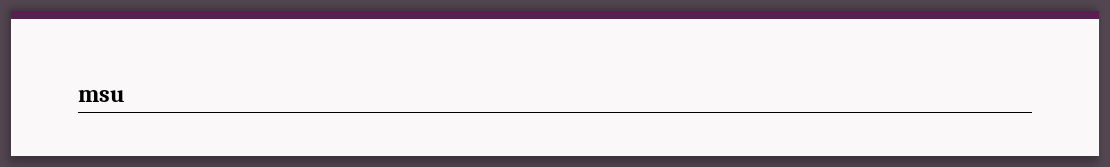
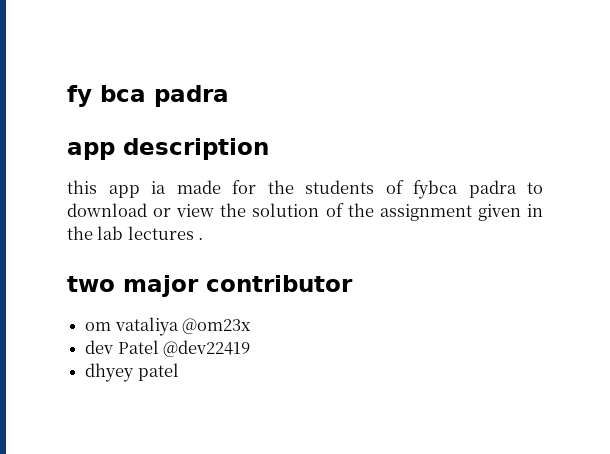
[78,90,125,102] msu -> [67,85,229,107] [67,138,269,160] [67,180,543,199] [67,203,543,221] [67,226,204,240] [67,275,353,297] [85,317,252,336] [85,340,251,357] [85,363,179,382] fy bca padra // app description // this app ia made for the students of fybca padra to download or view the solution of the assignment given in the lab lectures . // two major contributor // om vataliya @om23x // dev Patel @dev22419 // dhyey patel

